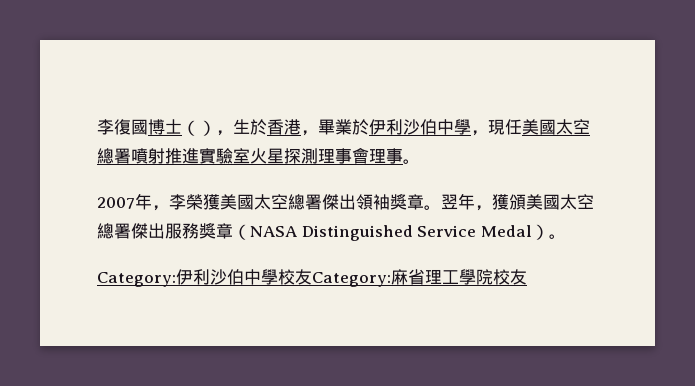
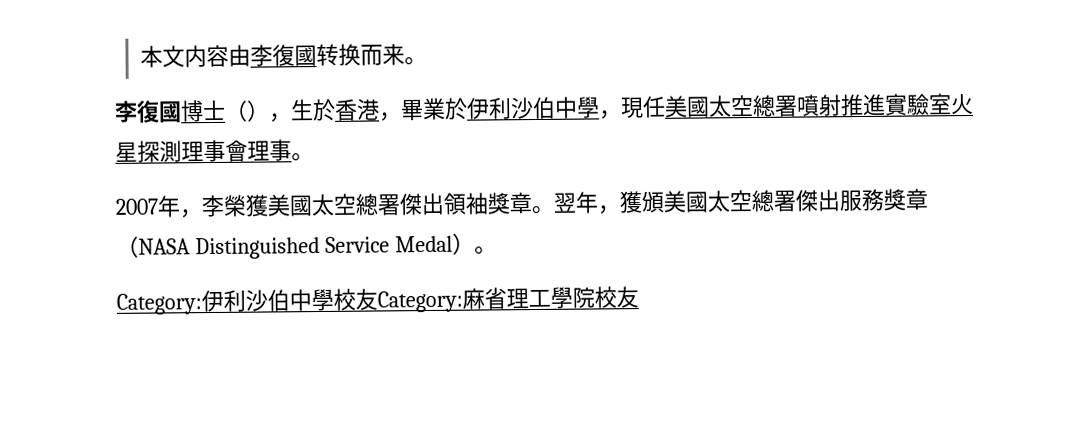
(97, 127) none -> [140,43,428,68] 本文内容由李復國转换而来。 //

